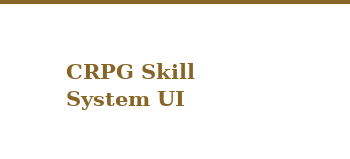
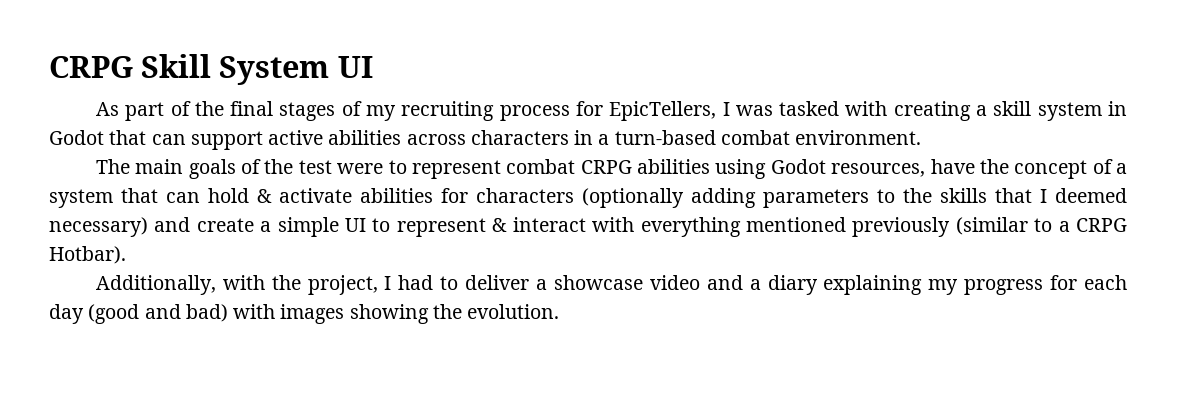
(185, 98) none -> [95,101,1127,121] [49,130,922,150] [95,159,1127,179] [49,188,1127,208] [49,217,1127,237] [49,246,126,264] [95,275,1127,295] [49,304,560,324] // As part of the final stages of my recruiting process for EpicTellers, I was tasked with creating a skill system in Godot that can support active abilities across characters in a turn-based combat environment. // The main goals of the test were to represent combat CRPG abilities using Godot resources, have the concept of a system that can hold & activate abilities for characters (optionally adding parameters to the skills that I deemed necessary) and create a simple UI to represent & interact with everything mentioned previously (similar to a CRPG Hotbar). // Additionally, with the project, I had to deliver a showcase video and a diary explaining my progress for each day (good and bad) with images showing the evolution.

